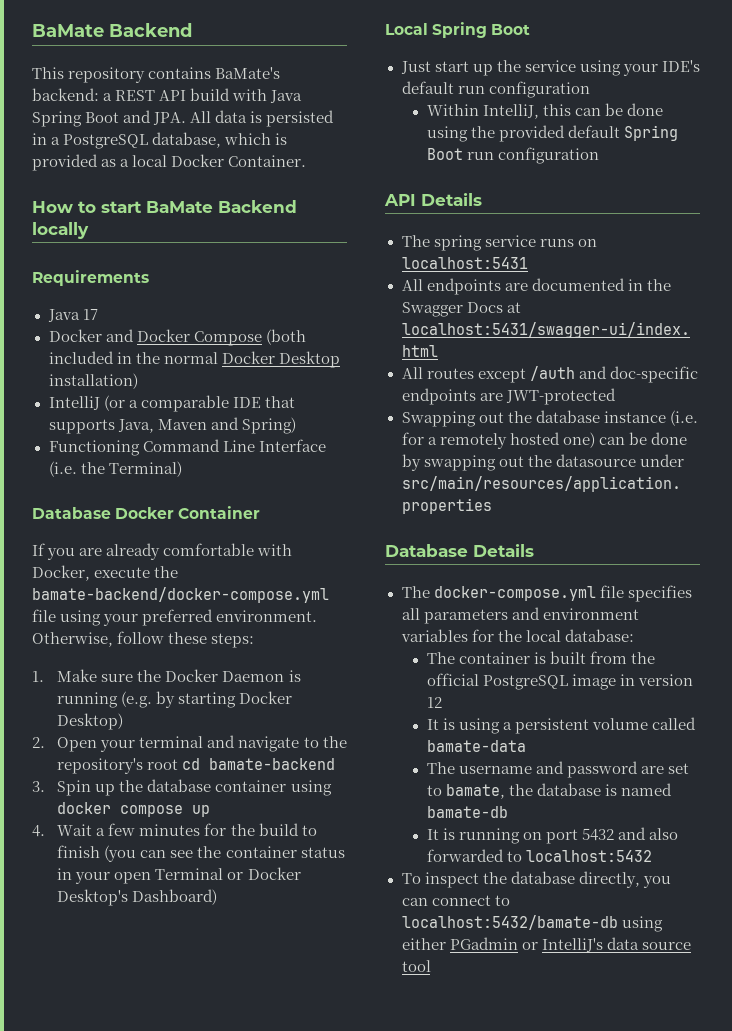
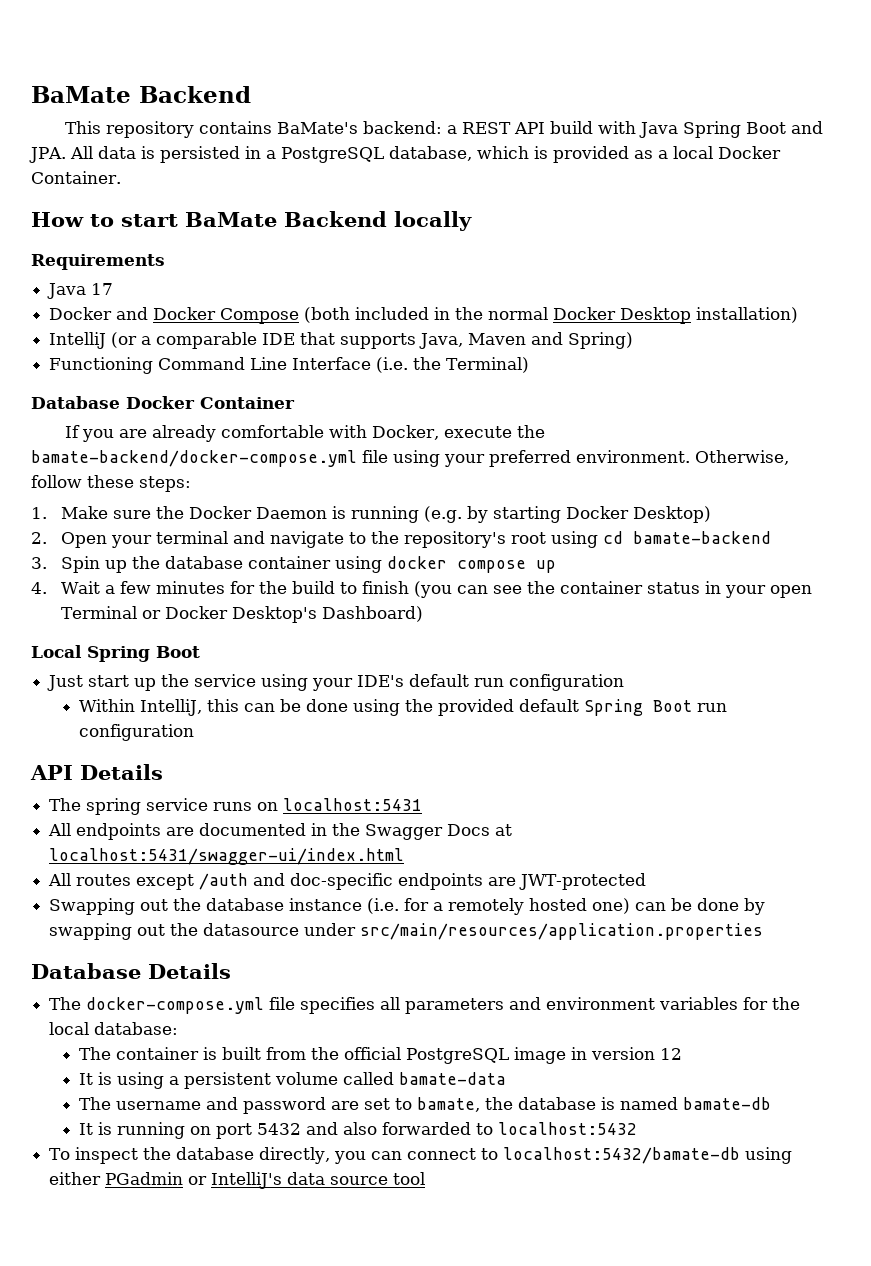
(179, 764) none -> [551,531,599,548] using

